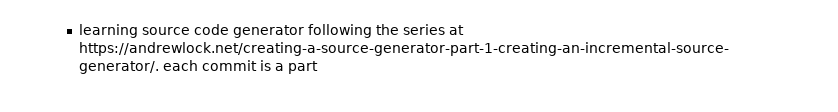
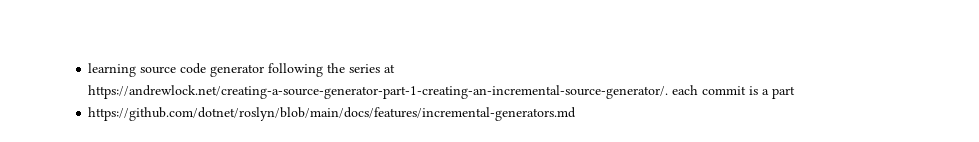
(318, 67) none -> [88,107,577,121] // https://github.com/dotnet/roslyn/blob/main/docs/features/incremental-generators.md

